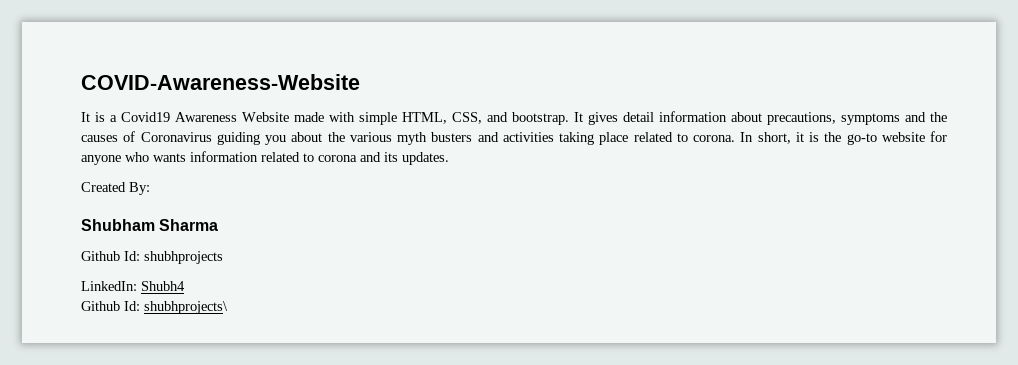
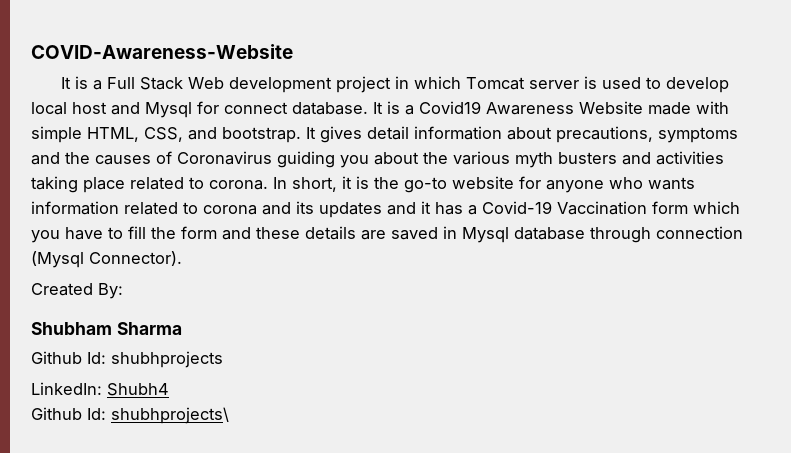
(117, 118) none -> [107,76,730,93] [31,101,414,118] Full Stack Web development project in which Tomcat server is used to develop local host and Mysql for connect database. It is a
[402,152,449,165] updates. -> [319,201,740,218] [31,226,743,243] [31,251,182,268] updates and it has a Covid-19 Vaccination form which you have to fill the form and these details are saved in Mysql database through connection (Mysql Connector).

